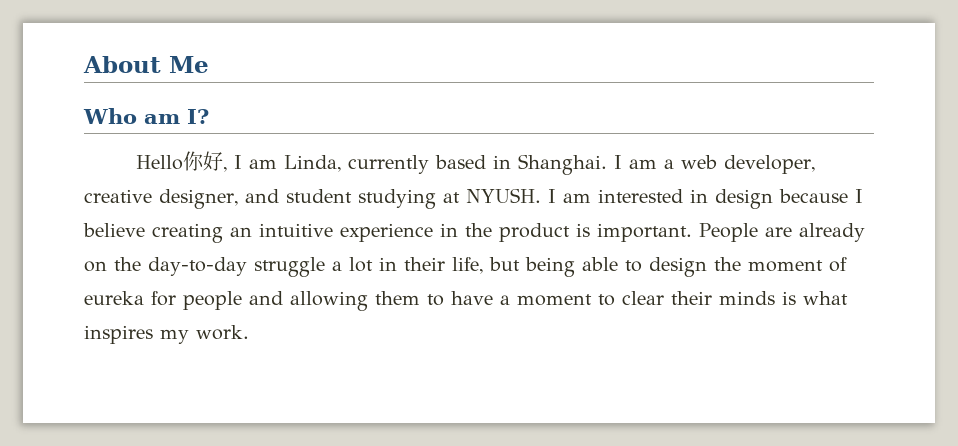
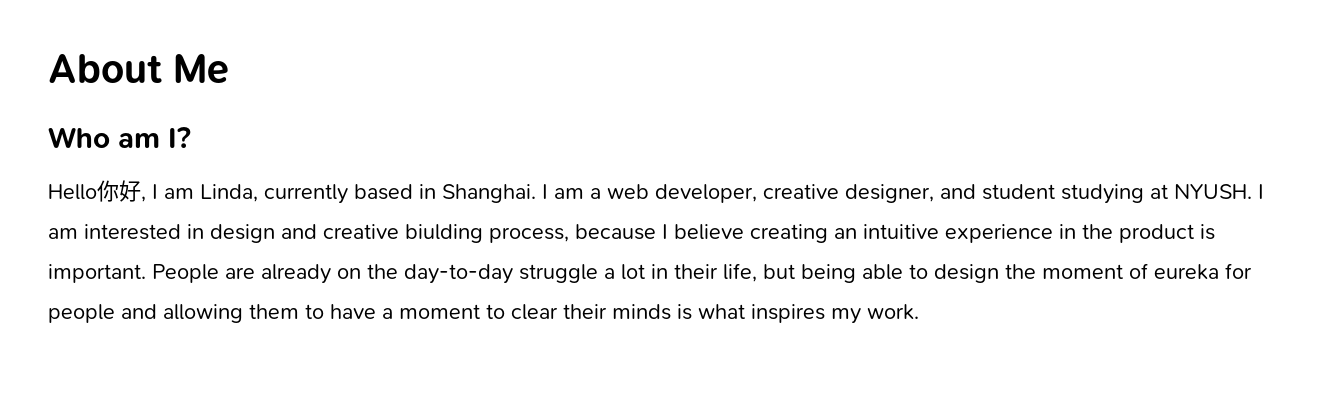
(773, 199) none -> [281,224,569,243] and creative biulding process,

